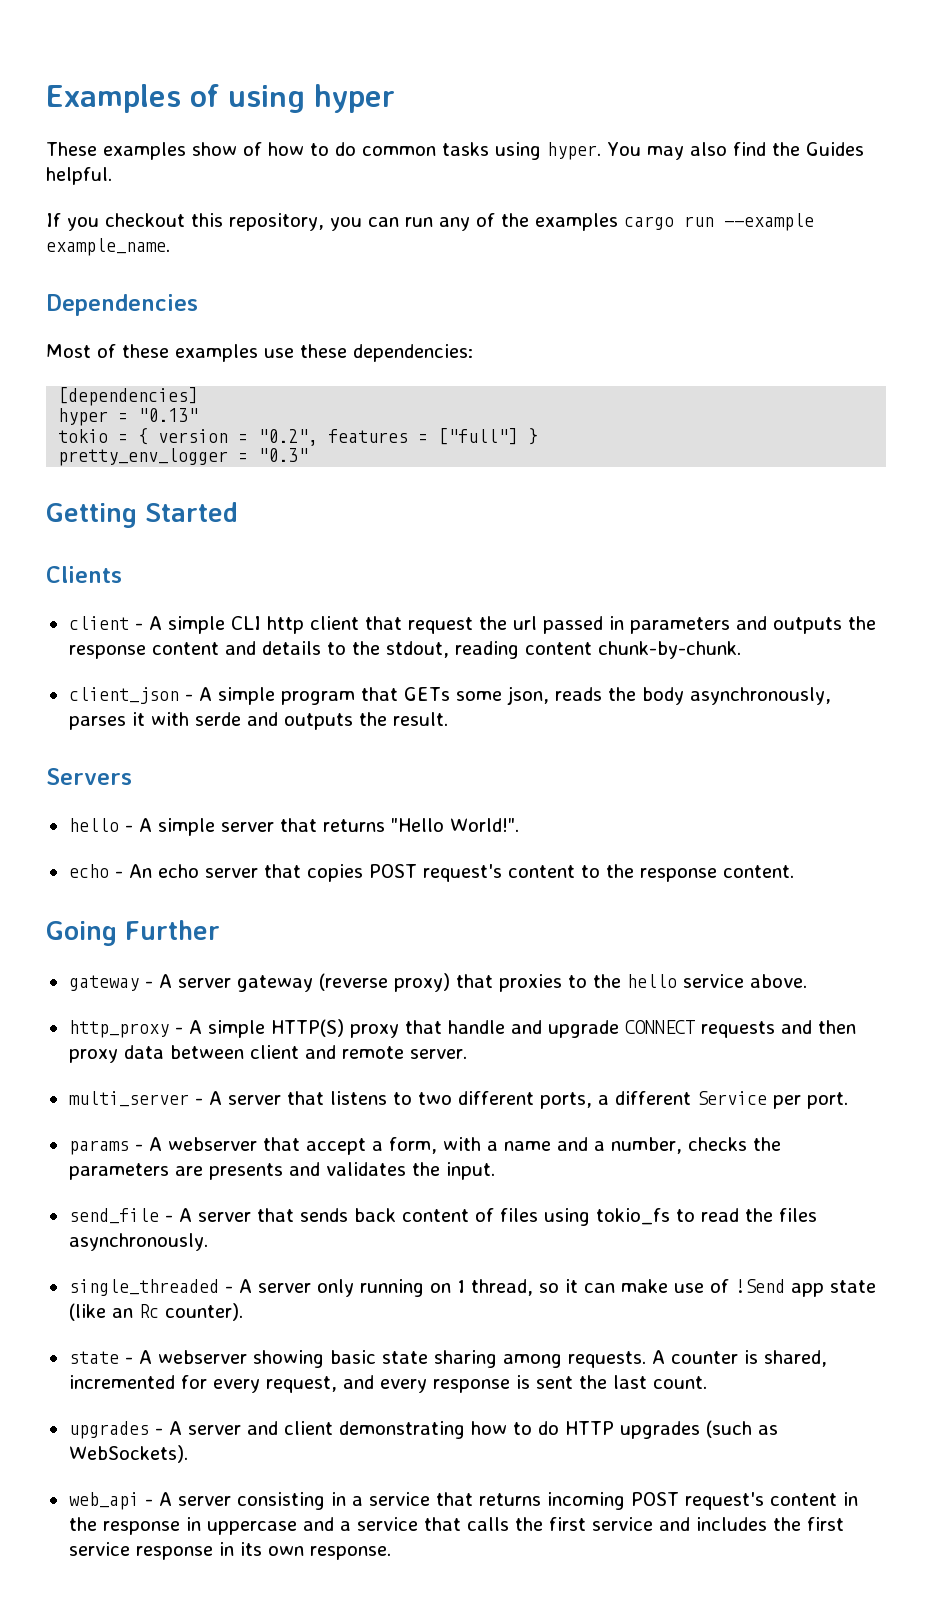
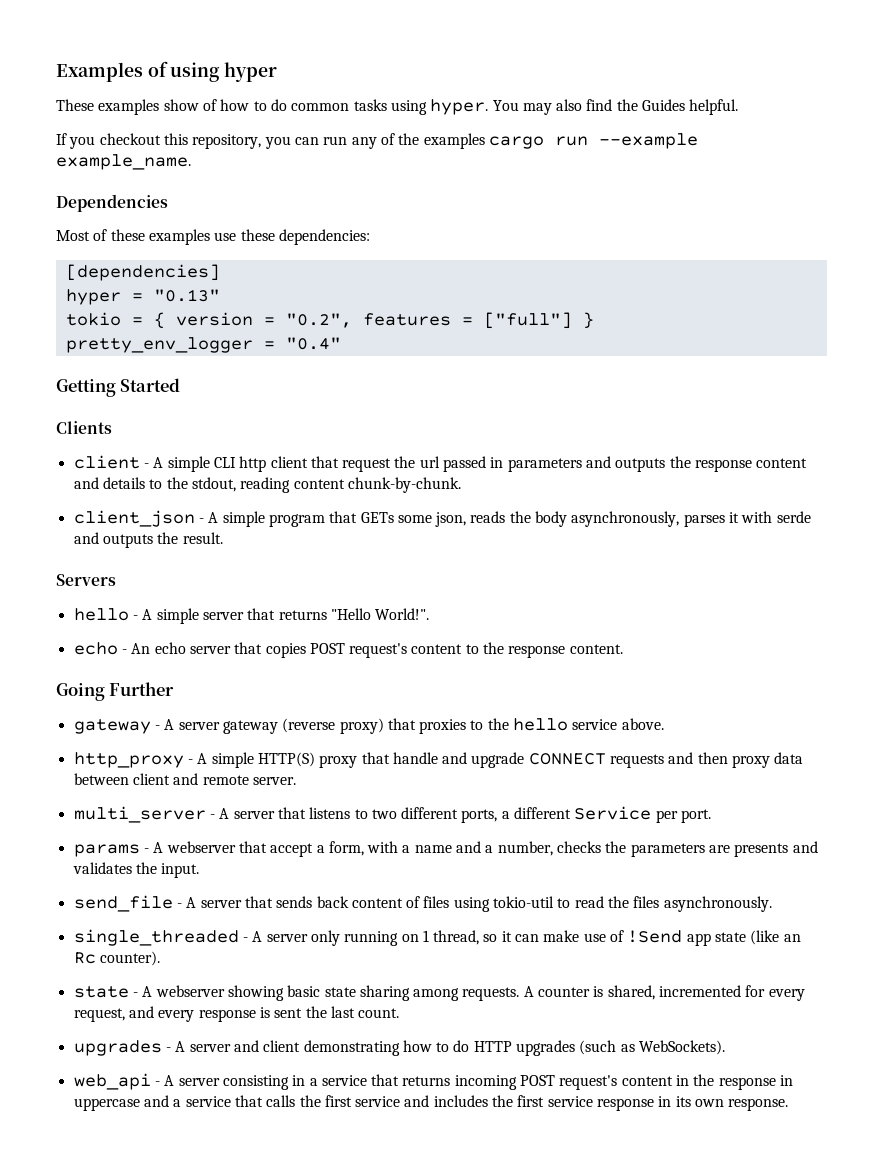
[258,448,309,462] "0.3" -> [285,337,341,350] "0.4"
[595,1208,670,1225] tokio_fs -> [493,896,555,908] tokio-util

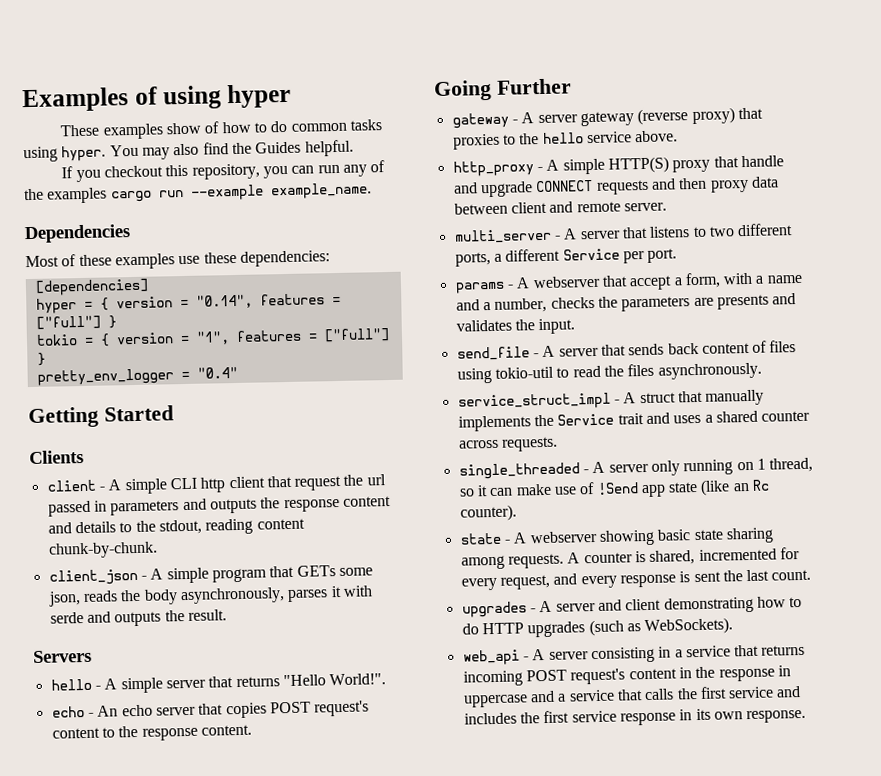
[153,289,220,302] "0.13" -> [99,293,341,311] [35,315,117,330] { version = "0.14", features = ["full"] }
[285,313,352,328] "0.2", -> [195,331,230,345] "1",
(772, 904) none -> [457,389,765,411] [457,410,811,432] [458,436,558,452] // service_struct_impl - A struct that manually implements the Service trait and uses a shared counter across requests.

